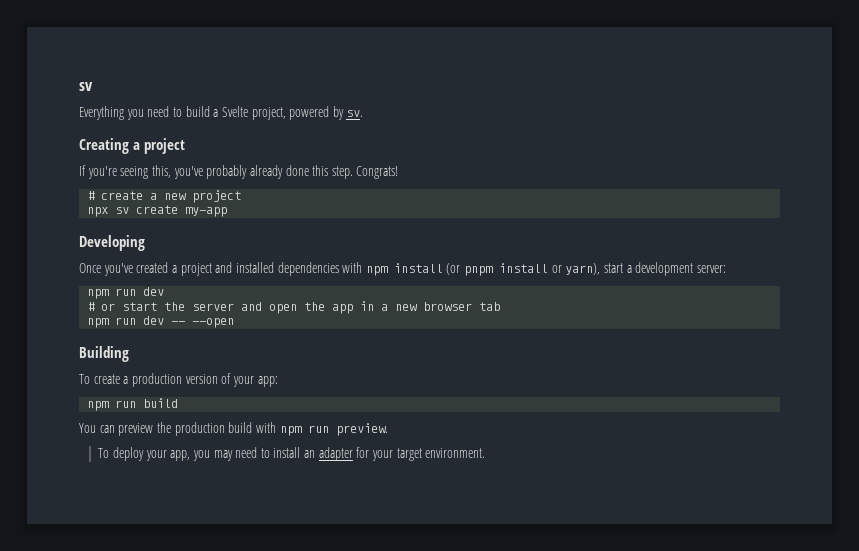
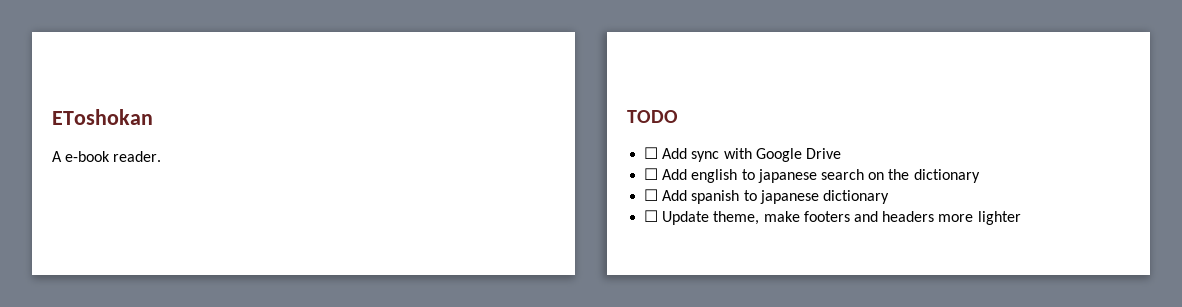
[79,82,93,91] [79,106,364,120] [79,138,186,154] [79,165,399,179] [87,190,242,203] [87,205,228,217] [79,235,145,251] [79,262,726,276] [87,287,165,299] [87,301,501,314] [87,316,235,328] [79,346,129,362] [79,373,278,387] [87,398,179,411] [79,422,388,436] [98,447,486,461] sv // Everything you need to build a Svelte project, powered by sv. // Creating a project // If you're seeing this, you've probably already done this step. Congrats! // # create a new project // npx sv create my-app // Developing // Once you've created a project and installed dependencies with npm install (or pnpm install or yarn), start a development server: // npm run dev // # or start the server and open the app in a new browser tab // npm run dev -- --open // Building // To create a production version of your app: // npm run build // You can preview the production build with npm run preview. // To deploy your app, you may need to install an adapter for your target environment. -> [52,109,153,125] [52,151,162,162] [627,110,678,123] [644,147,841,162] [644,168,980,183] [644,189,889,204] [644,210,1021,225] EToshokan // A e-book reader. // TODO // ☐ Add sync with Google Drive // ☐ Add english to japanese search on the dictionary // ☐ Add spanish to japanese dictionary // ☐ Update theme, make footers and headers more lighter

